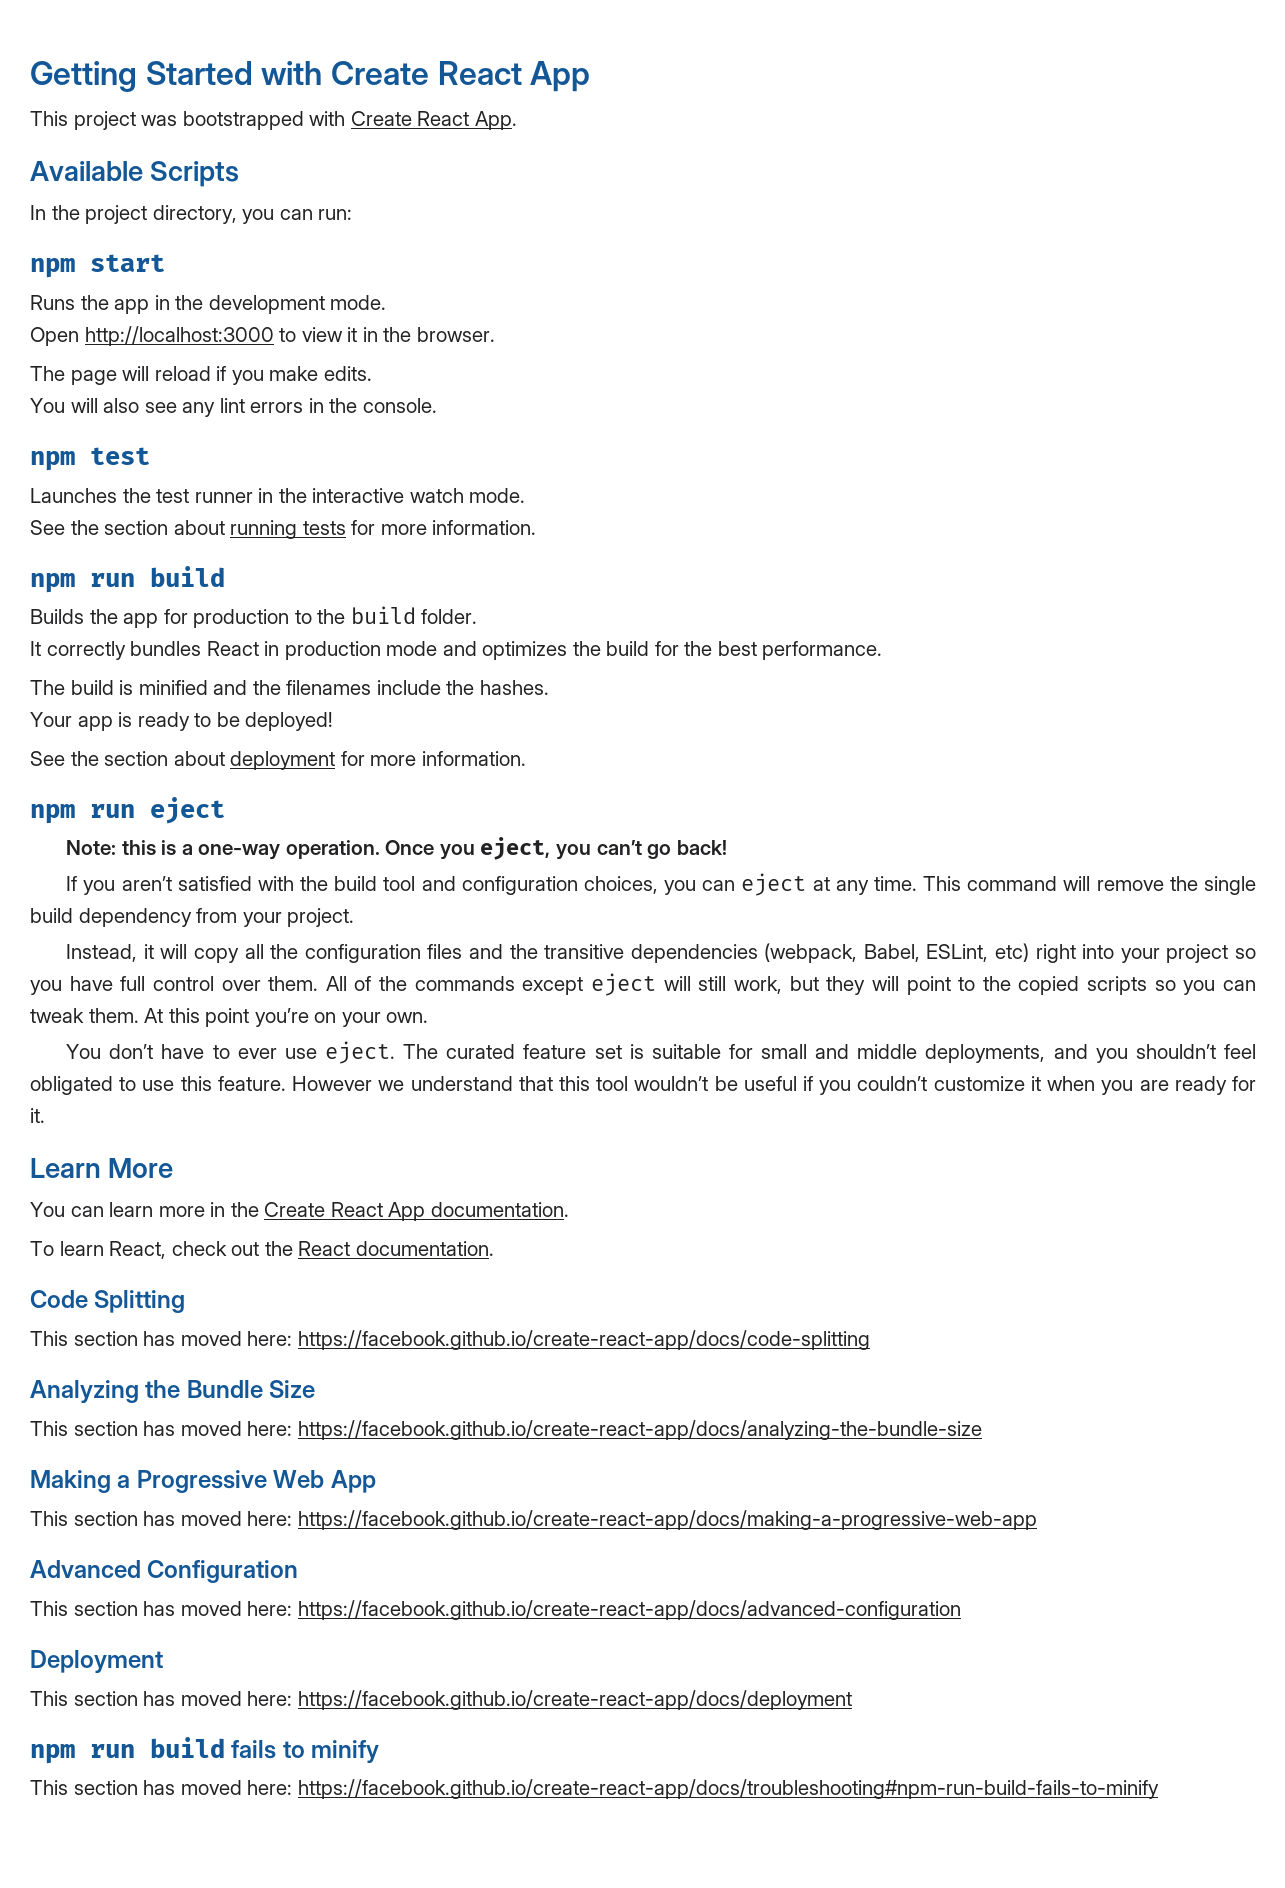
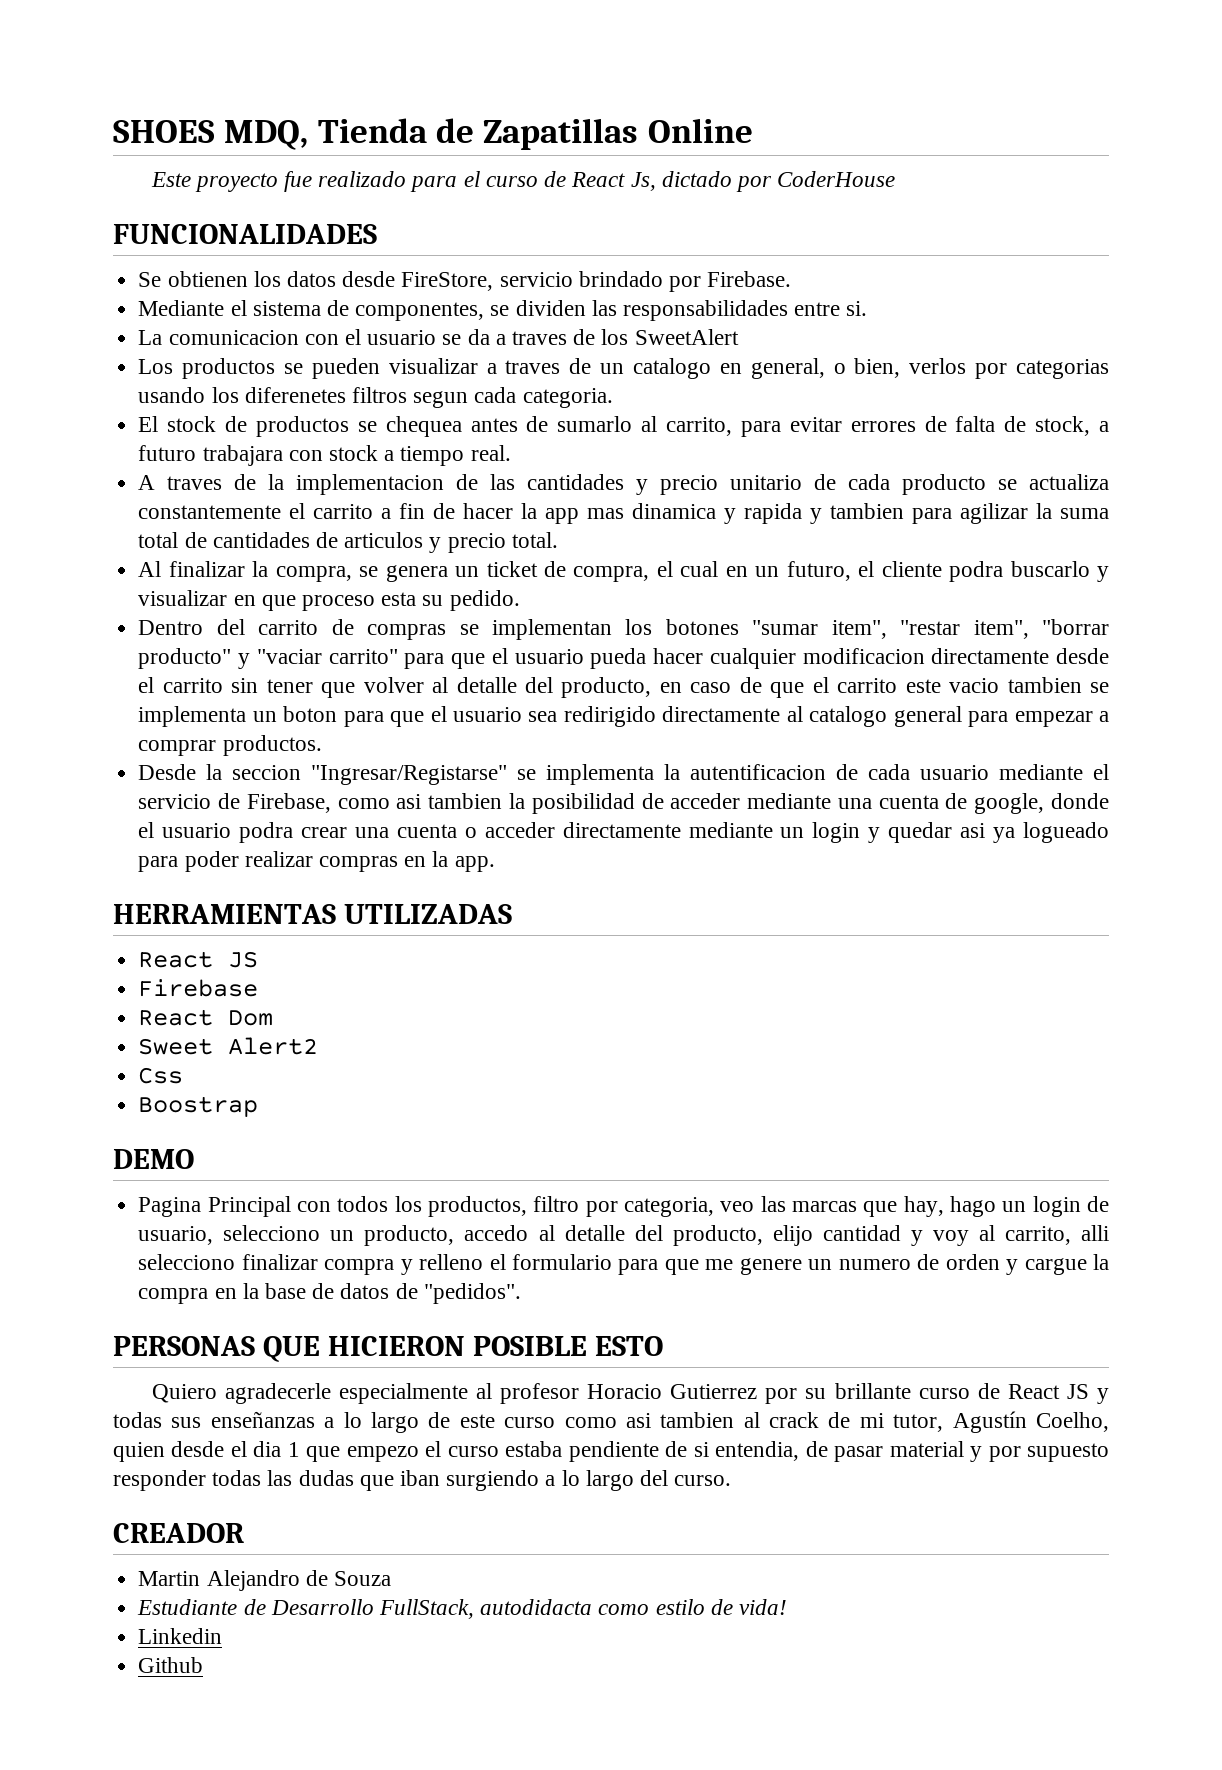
[30,61,591,92] [30,111,517,130] [30,161,240,187] [30,205,353,224] [30,254,165,278] [30,295,387,314] [30,326,495,346] [30,366,372,385] [30,398,437,417] [30,447,150,471] [30,488,526,503] [30,520,537,539] [30,566,225,593] [30,606,478,628] [30,641,883,660] [30,680,549,695] [30,712,334,731] [30,751,526,770] [30,797,225,824] [66,837,727,860] [66,873,1256,896] [30,908,355,927] [66,943,1256,963] [30,973,1256,996] [30,1008,429,1027] [66,1041,1257,1064] [30,1076,1257,1095] [30,1108,45,1123] [30,1158,174,1178] [30,1202,569,1221] [30,1241,494,1259] [30,1290,186,1313] [30,1330,870,1350] [30,1380,316,1403] [30,1420,982,1440] [30,1470,376,1493] [30,1510,1037,1530] [30,1560,299,1583] [30,1600,961,1620] [30,1650,163,1673] [30,1690,852,1710] [30,1737,380,1764] [30,1779,1159,1799] Getting Started with Create React App // This project was bootstrapped with Create React App. // Available Scripts // In the project directory, you can run: // npm start // Runs the app in the development mode. // Open http://localhost:3000 to view it in the browser. // The page will reload if you make edits. // You will also see any lint errors in the console. // npm test // Launches the test runner in the interactive watch mode. // See the section about running tests for more information. // npm run build // Builds the app for production to the build folder. // It correctly bundles React in production mode and optimizes the build for the best performance. // The build is minified and the filenames include the hashes. // Your app is ready to be deployed! // See the section about deployment for more information. // npm run eject // Note: this is a one-way operation. Once you eject, you can’t go back! // If you aren’t satisfied with the build tool and configuration choices, you can eject at any time. This command will remove the single build dependency from your project. // Instead, it will copy all the configuration files and the transitive dependencies (webpack, Babel, ESLint, etc) right into your project so you have full control over them. All of the commands except eject will still work, but they will point to the copied scripts so you can tweak them. At this point you’re on your own. // You don’t have to ever use eject. The curated feature set is suitable for small and middle deployments, and you shouldn’t feel obligated to use this feature. However we understand that this tool wouldn’t be useful if you couldn’t customize it when you are ready for it. // Learn More // You can learn more in the Create React App documentation. // To learn React, check out the React documentation. // Code Splitting // This section has moved here: https://facebook.github.io/create-react-app/docs/code-splitting // Analyzing the Bundle Size // This section has moved here: https://facebook.github.io/create-react-app/docs/analyzing-the-bundle-size // Making a Progressive Web App // This section has moved here: https://facebook.github.io/create-react-app/docs/making-a-progressive-web-app // Advanced Configuration // This section has moved here: https://facebook.github.io/create-react-app/docs/advanced-configuration // Deployment // This section has moved here: https://facebook.github.io/create-react-app/docs/deployment // npm run build fails to minify // This section has moved here: https://facebook.github.io/create-react-app/docs/troubleshooting#npm-run-build-fails-to-minify -> [113,118,753,150] [150,171,896,192] [113,224,377,244] [138,271,792,292] [138,300,868,321] [138,329,739,345] [138,358,1110,379] [138,387,613,408] [138,416,1110,437] [138,445,511,466] [138,474,1109,495] [138,503,1110,524] [138,532,558,553] [138,561,1110,582] [138,590,520,611] [138,619,1109,640] [138,648,1110,669] [138,677,1110,698] [138,706,1110,727] [138,735,322,756] [138,764,1110,785] [138,793,1109,814] [138,822,1110,843] [138,851,495,872] [113,904,512,924] [138,951,259,968] [138,979,259,997] [138,1009,274,1026] [138,1037,319,1055] [138,1067,184,1084] [138,1096,259,1117] [113,1149,194,1169] [138,1196,1110,1217] [138,1225,1109,1246] [138,1254,1110,1275] [138,1283,521,1304] [113,1336,663,1362] [151,1383,1110,1404] [113,1411,1110,1433] [113,1441,1110,1462] [113,1470,732,1491] [113,1523,244,1543] [138,1570,391,1591] [137,1599,787,1619] [138,1628,223,1644] [138,1657,204,1673] SHOES MDQ, Tienda de Zapatillas Online // Este proyecto fue realizado para el curso de React Js, dictado por CoderHouse // FUNCIONALIDADES // Se obtienen los datos desde FireStore, servicio brindado por Firebase. // Mediante el sistema de componentes, se dividen las responsabilidades entre si. // La comunicacion con el usuario se da a traves de los SweetAlert // Los productos se pueden visualizar a traves de un catalogo en general, o bien, verlos por categorias usando los diferenetes filtros segun cada categoria. // El stock de productos se chequea antes de sumarlo al carrito, para evitar errores de falta de stock, a futuro trabajara con stock a tiempo real. // A traves de la implementacion de las cantidades y precio unitario de cada producto se actualiza constantemente el carrito a fin de hacer la app mas dinamica y rapida y tambien para agilizar la suma total de cantidades de articulos y precio total. // Al finalizar la compra, se genera un ticket de compra, el cual en un futuro, el cliente podra buscarlo y visualizar en que proceso esta su pedido. // Dentro del carrito de compras se implementan los botones "sumar item", "restar item", "borrar producto" y "vaciar carrito" para que el usuario pueda hacer cualquier modificacion directamente desde el carrito sin tener que volver al detalle del producto, en caso de que el carrito este vacio tambien se implementa un boton para que el usuario sea redirigido directamente al catalogo general para empezar a comprar productos. // Desde la seccion "Ingresar/Registarse" se implementa la autentificacion de cada usuario mediante el servicio de Firebase, como asi tambien la posibilidad de acceder mediante una cuenta de google, donde el usuario podra crear una cuenta o acceder directamente mediante un login y quedar asi ya logueado para poder realizar compras en la app. // HERRAMIENTAS UTILIZADAS // React JS // Firebase // React Dom // Sweet Alert2 // Css // Boostrap // DEMO // Pagina Principal con todos los productos, filtro por categoria, veo las marcas que hay, hago un login de usuario, selecciono un producto, accedo al detalle del producto, elijo cantidad y voy al carrito, alli selecciono finalizar compra y relleno el formulario para que me genere un numero de orden y cargue la compra en la base de datos de "pedidos". // PERSONAS QUE HICIERON POSIBLE ESTO // Quiero agradecerle especialmente al profesor Horacio Gutierrez por su brillante curso de React JS y todas sus enseñanzas a lo largo de este curso como asi tambien al crack de mi tutor, Agustín Coelho, quien desde el dia 1 que empezo el curso estaba pendiente de si entendia, de pasar material y por supuesto responder todas las dudas que iban surgiendo a lo largo del curso. // CREADOR // Martin Alejandro de Souza // Estudiante de Desarrollo FullStack, autodidacta como estilo de vida! // Linkedin // Github

